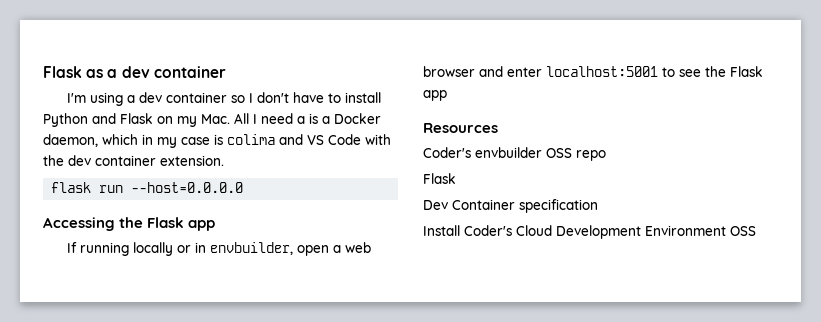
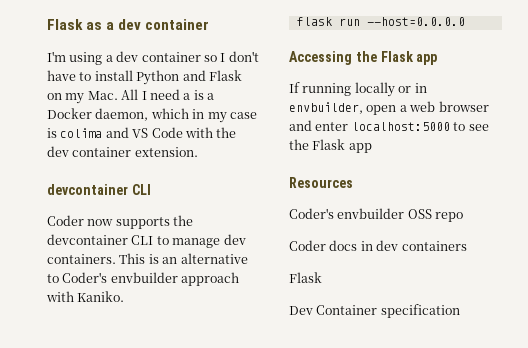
(224, 160) none -> [47,184,151,195] [47,215,194,229] [47,234,246,248] [47,253,248,264] [47,272,240,286] [46,291,125,302] // devcontainer CLI // Coder now supports the devcontainer CLI to manage dev containers. This is an alternative to Coder's envbuilder approach with Kaniko.
[546,66,658,77] localhost:5001 -> [351,122,450,131] localhost:5000
(606, 155) none -> [289,240,467,251] // Coder docs in dev containers
[423,225,756,239] // Install Coder's Cloud Development Environment OSS -> (460, 311) none

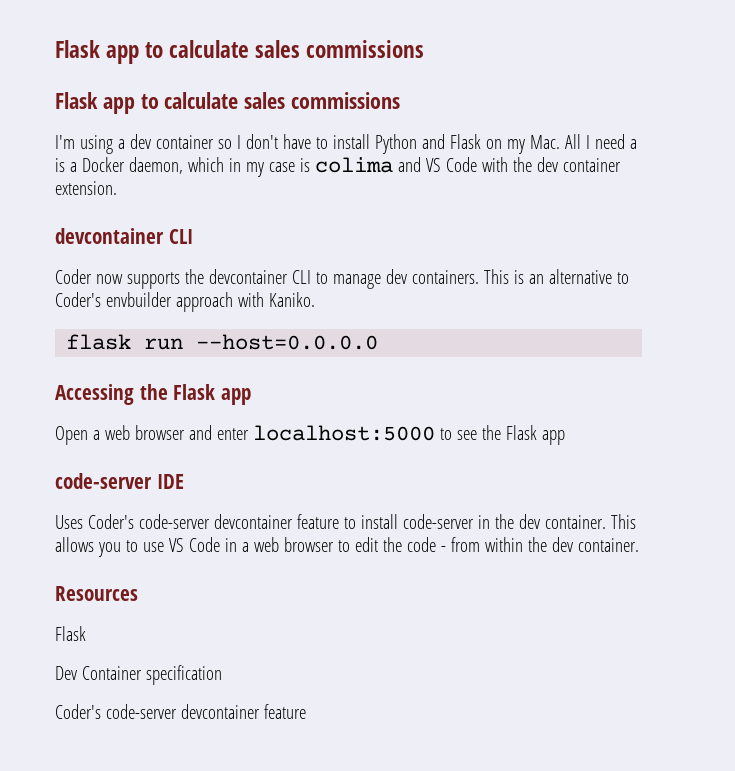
[47,19,210,30] Flask as a dev container -> [55,40,425,64] [55,92,401,114] Flask app to calculate sales commissions // Flask app to calculate sales commissions
[289,82,427,97] [289,102,397,115] If running locally or in envbuilder, open -> [55,426,88,445] Open
[289,177,353,188] [289,208,464,222] [289,240,467,251] Resources // Coder's envbuilder OSS repo // Coder docs in dev containers -> [55,473,184,489] [55,514,636,529] [55,537,639,557] [55,586,138,601] code-server IDE // Uses Coder's code-server devcontainer feature to install code-server in the dev container. This allows you to use VS Code in a web browser to edit the code - from within the dev container. // Resources
(460, 311) none -> [55,704,307,719] // Coder's code-server devcontainer feature

